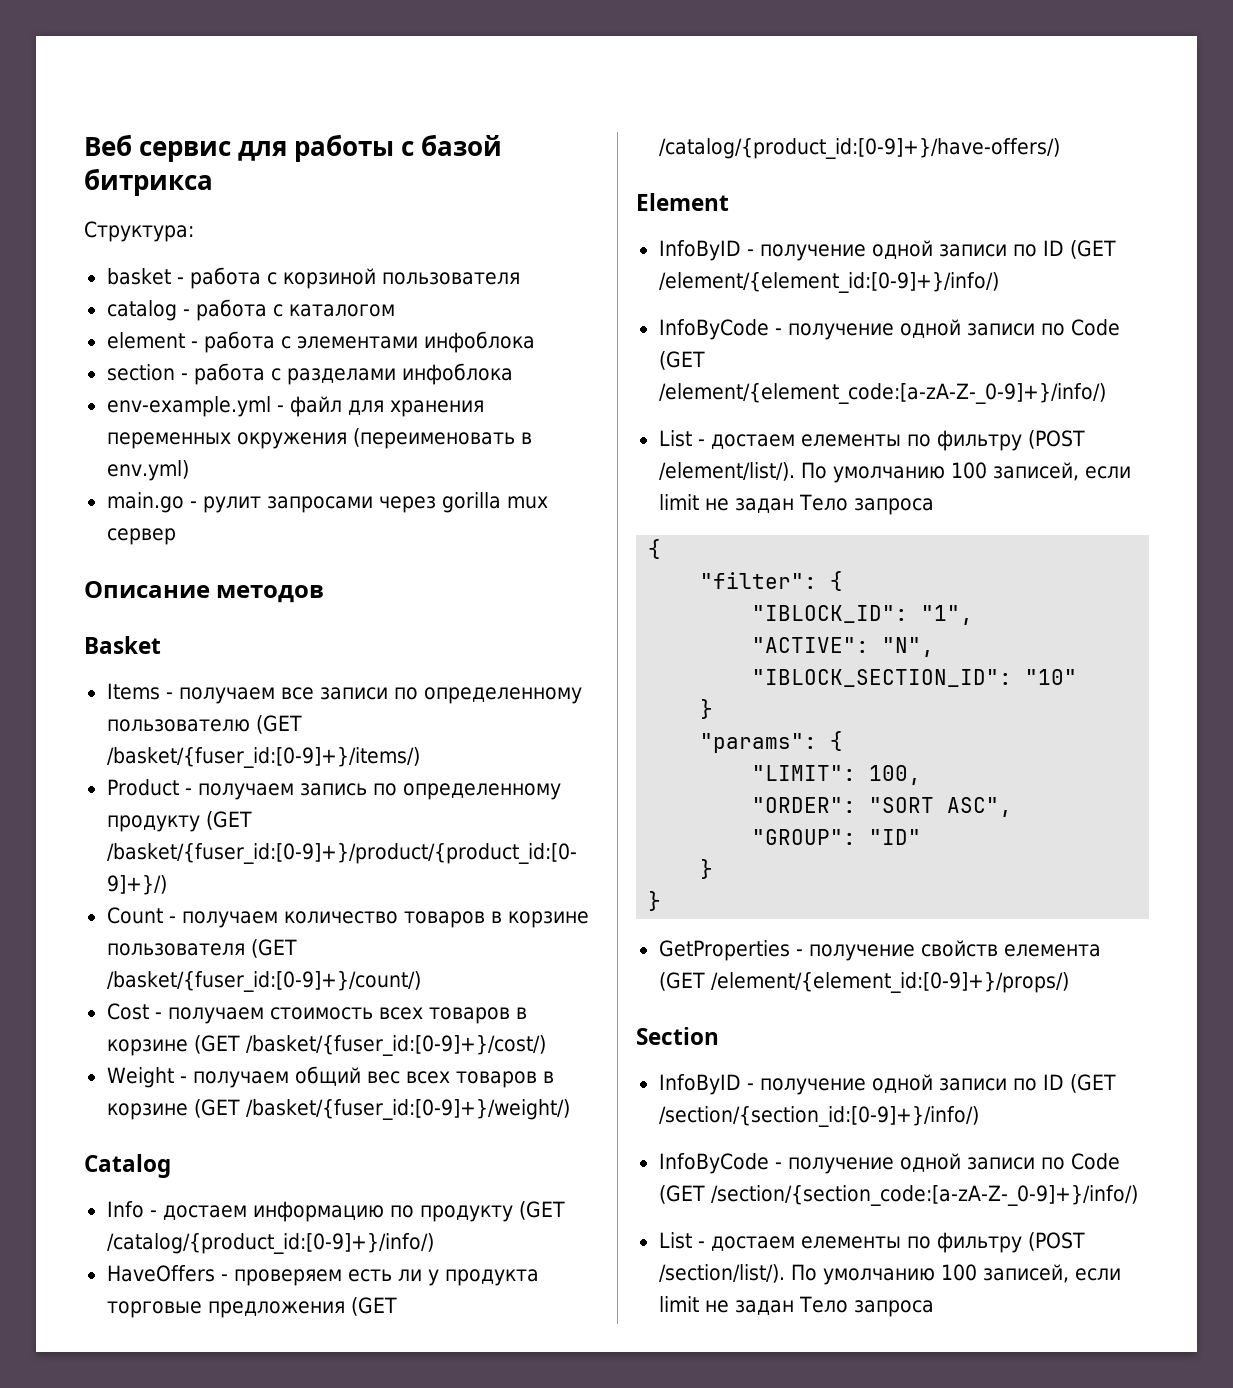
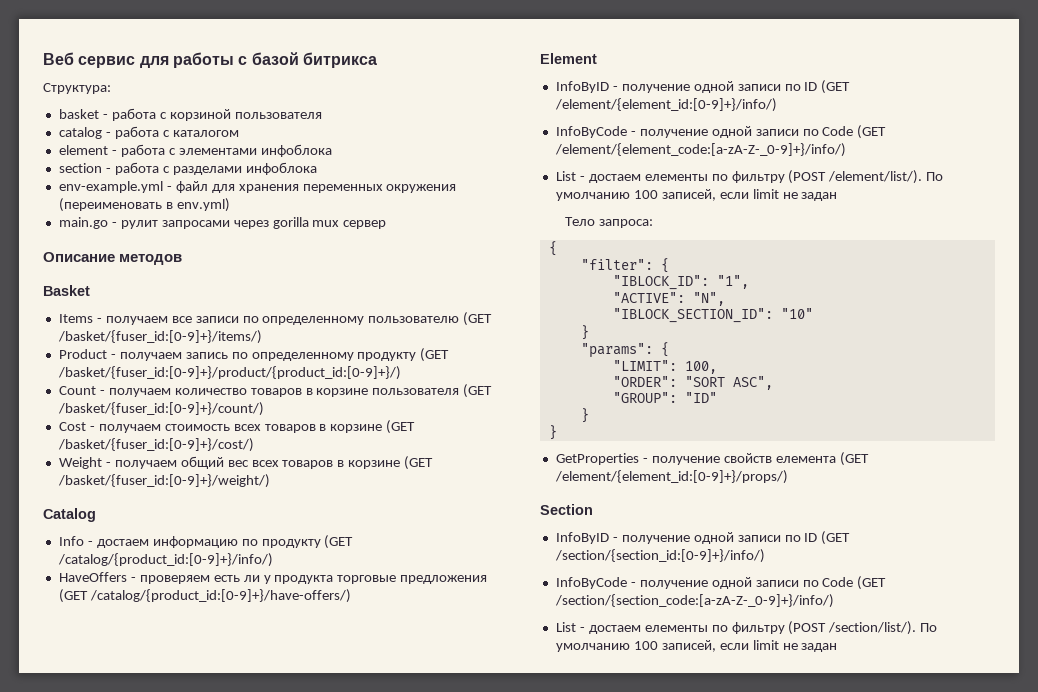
[798,494,934,515] Тело запроса -> [564,217,653,228] // Тело запроса:
[798,1296,934,1317] Тело запроса -> (838, 647) none

